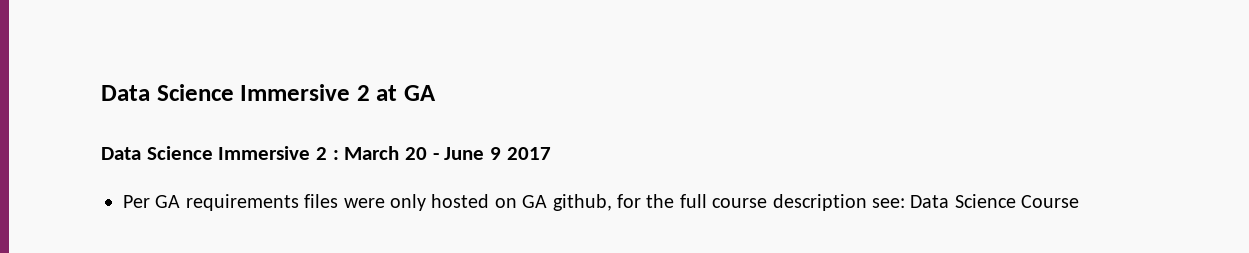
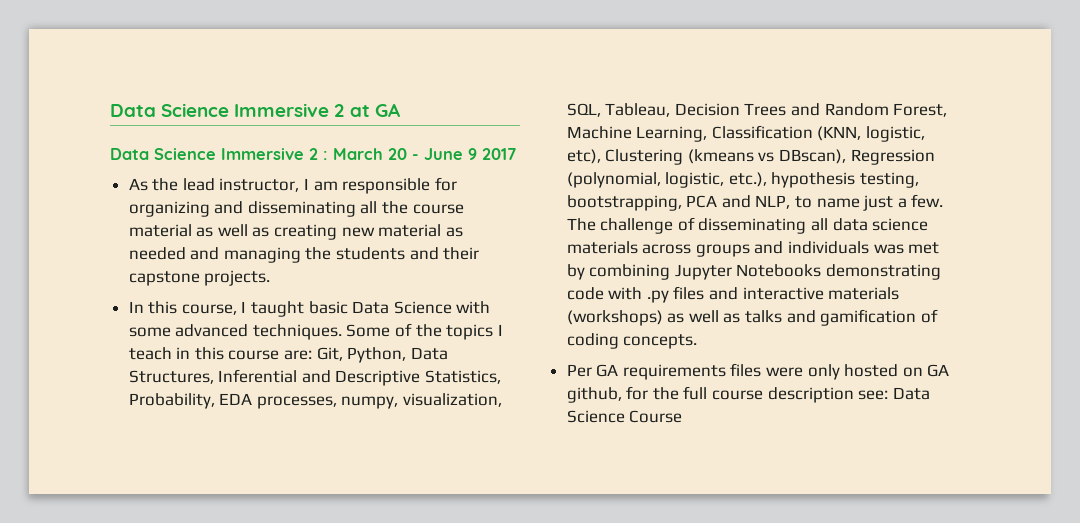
(551, 153) none -> [128,177,457,194] [128,201,464,217] [128,224,463,240] [128,247,480,263] [128,270,271,286] [128,301,491,317] [128,323,503,340] [128,347,448,363] [128,369,502,386] [128,393,503,409] [566,103,948,117] [566,125,926,142] [566,149,935,165] [566,172,920,188] [566,194,944,211] [566,217,929,234] [566,241,940,257] [566,264,942,280] [566,286,900,303] [566,309,938,326] [566,333,698,349] // As the lead instructor, I am responsible for organizing and disseminating all the course material as well as creating new material as needed and managing the students and their capstone projects. // In this course, I taught basic Data Science with some advanced techniques. Some of the topics I teach in this course are: Git, Python, Data Structures, Inferential and Descriptive Statistics, Probability, EDA processes, numpy, visualization, SQL, Tableau, Decision Trees and Random Forest, Machine Learning, Classification (KNN, logistic, etc), Clustering (kmeans vs DBscan), Regression (polynomial, logistic, etc.), hypothesis testing, bootstrapping, PCA and NLP, to name just a few. The challenge of disseminating all data science materials across groups and individuals was met by combining Jupyter Notebooks demonstrating code with .py files and interactive materials (workshops) as well as talks and gamification of coding concepts.

